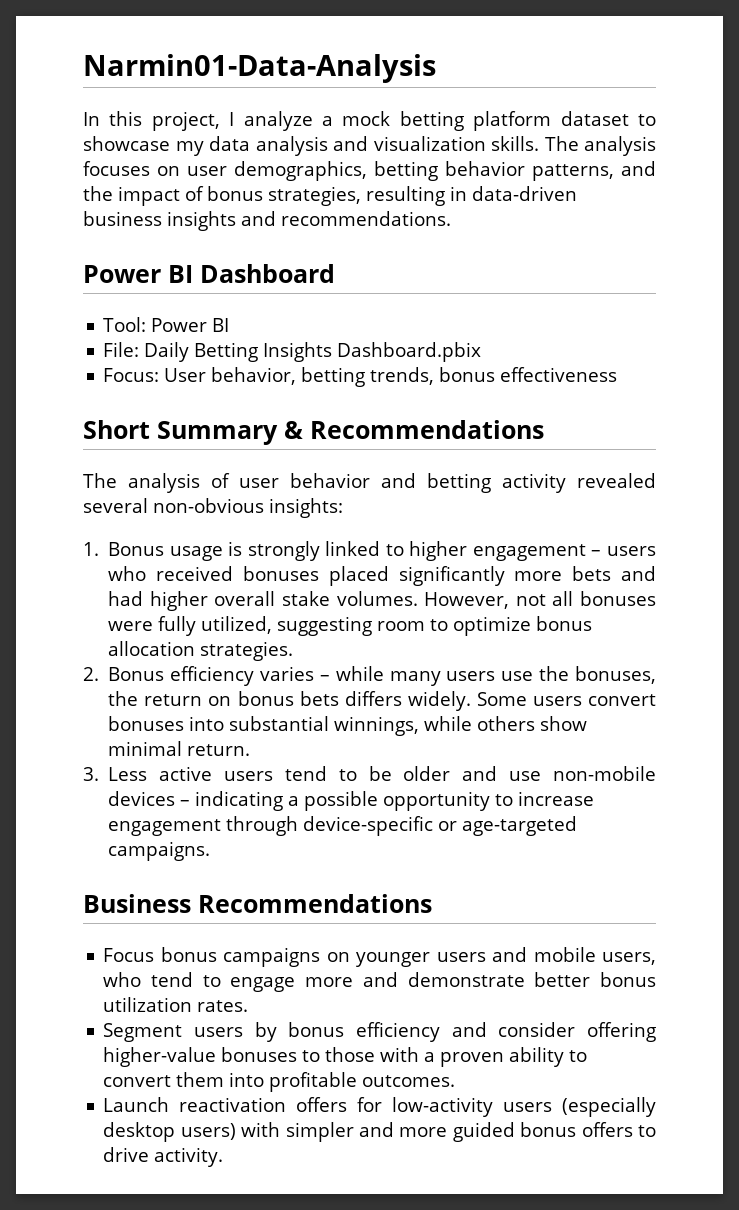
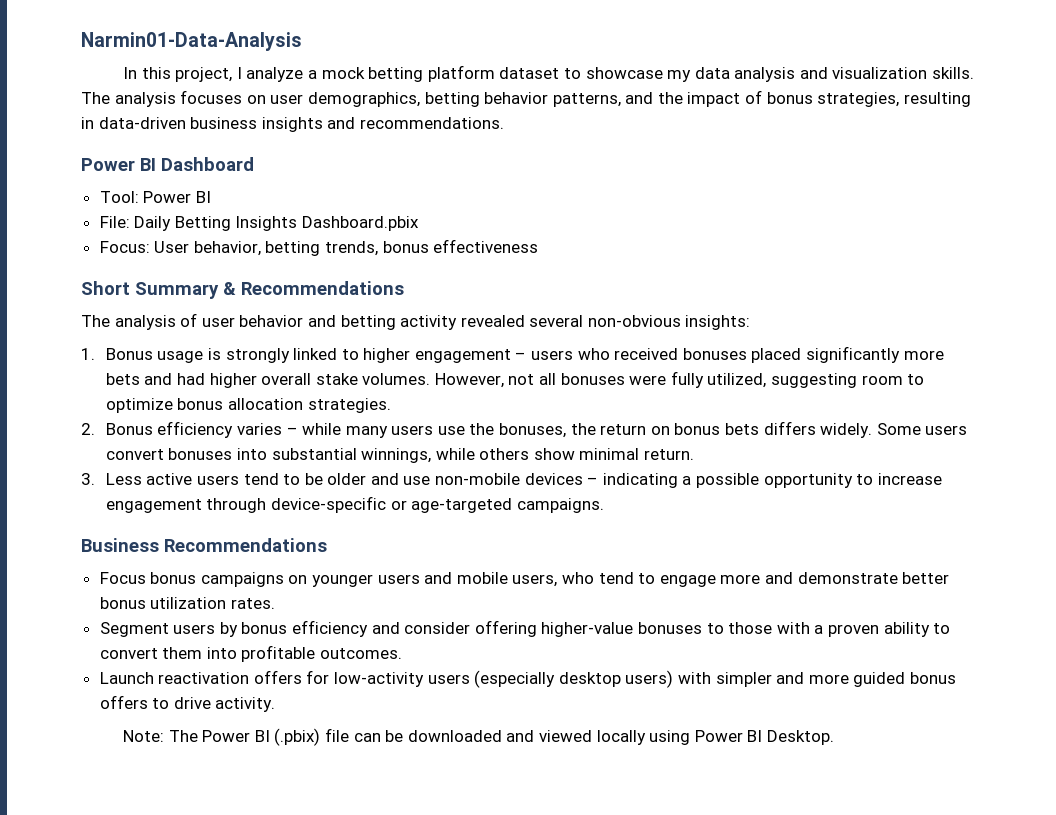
(224, 1157) none -> [123,728,834,746] // Note: The Power BI (.pbix) file can be downloaded and viewed locally using Power BI Desktop.

